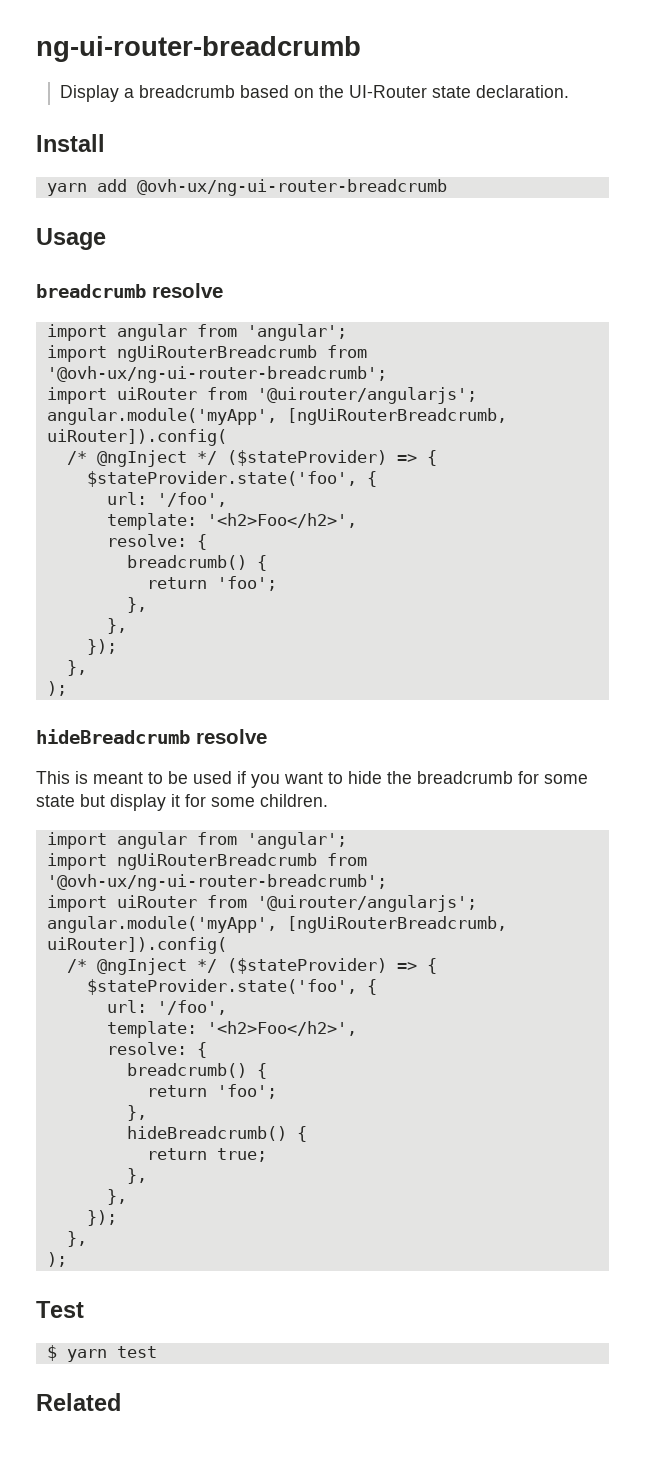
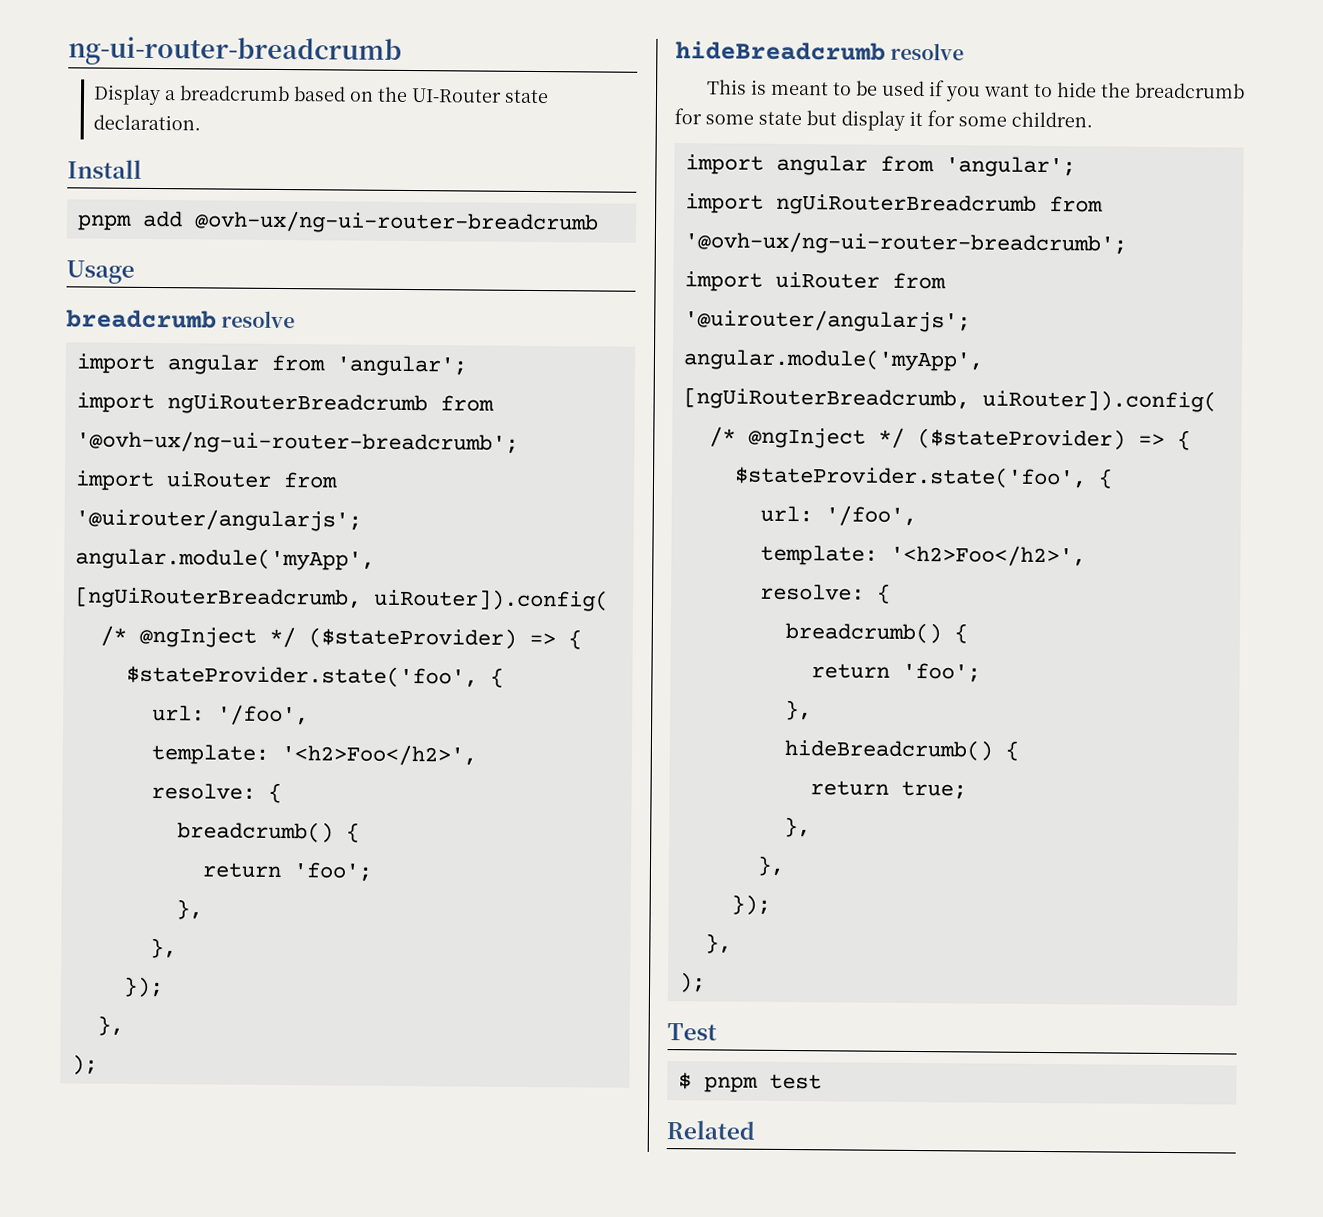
[46,183,87,196] yarn -> [76,214,132,231] pnpm
[66,1349,107,1362] yarn -> [703,1076,758,1093] pnpm

